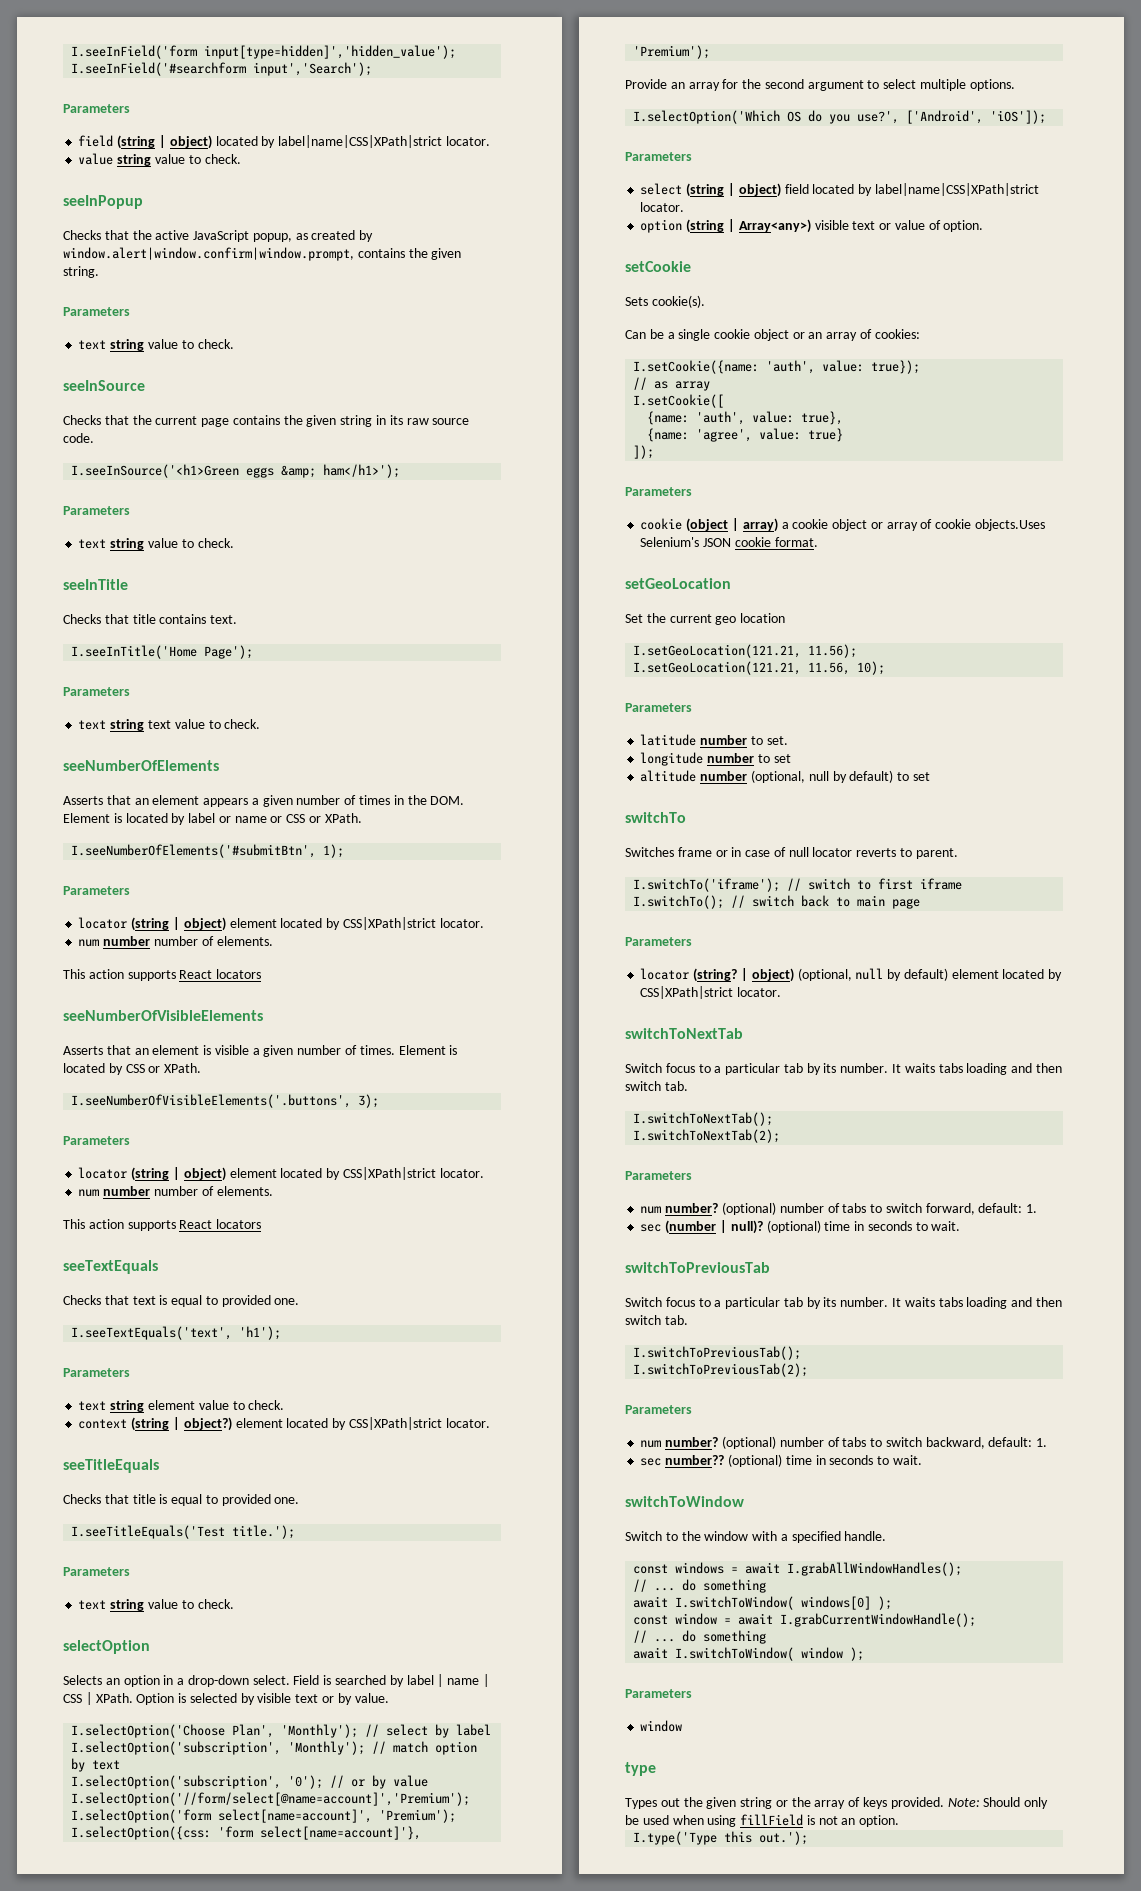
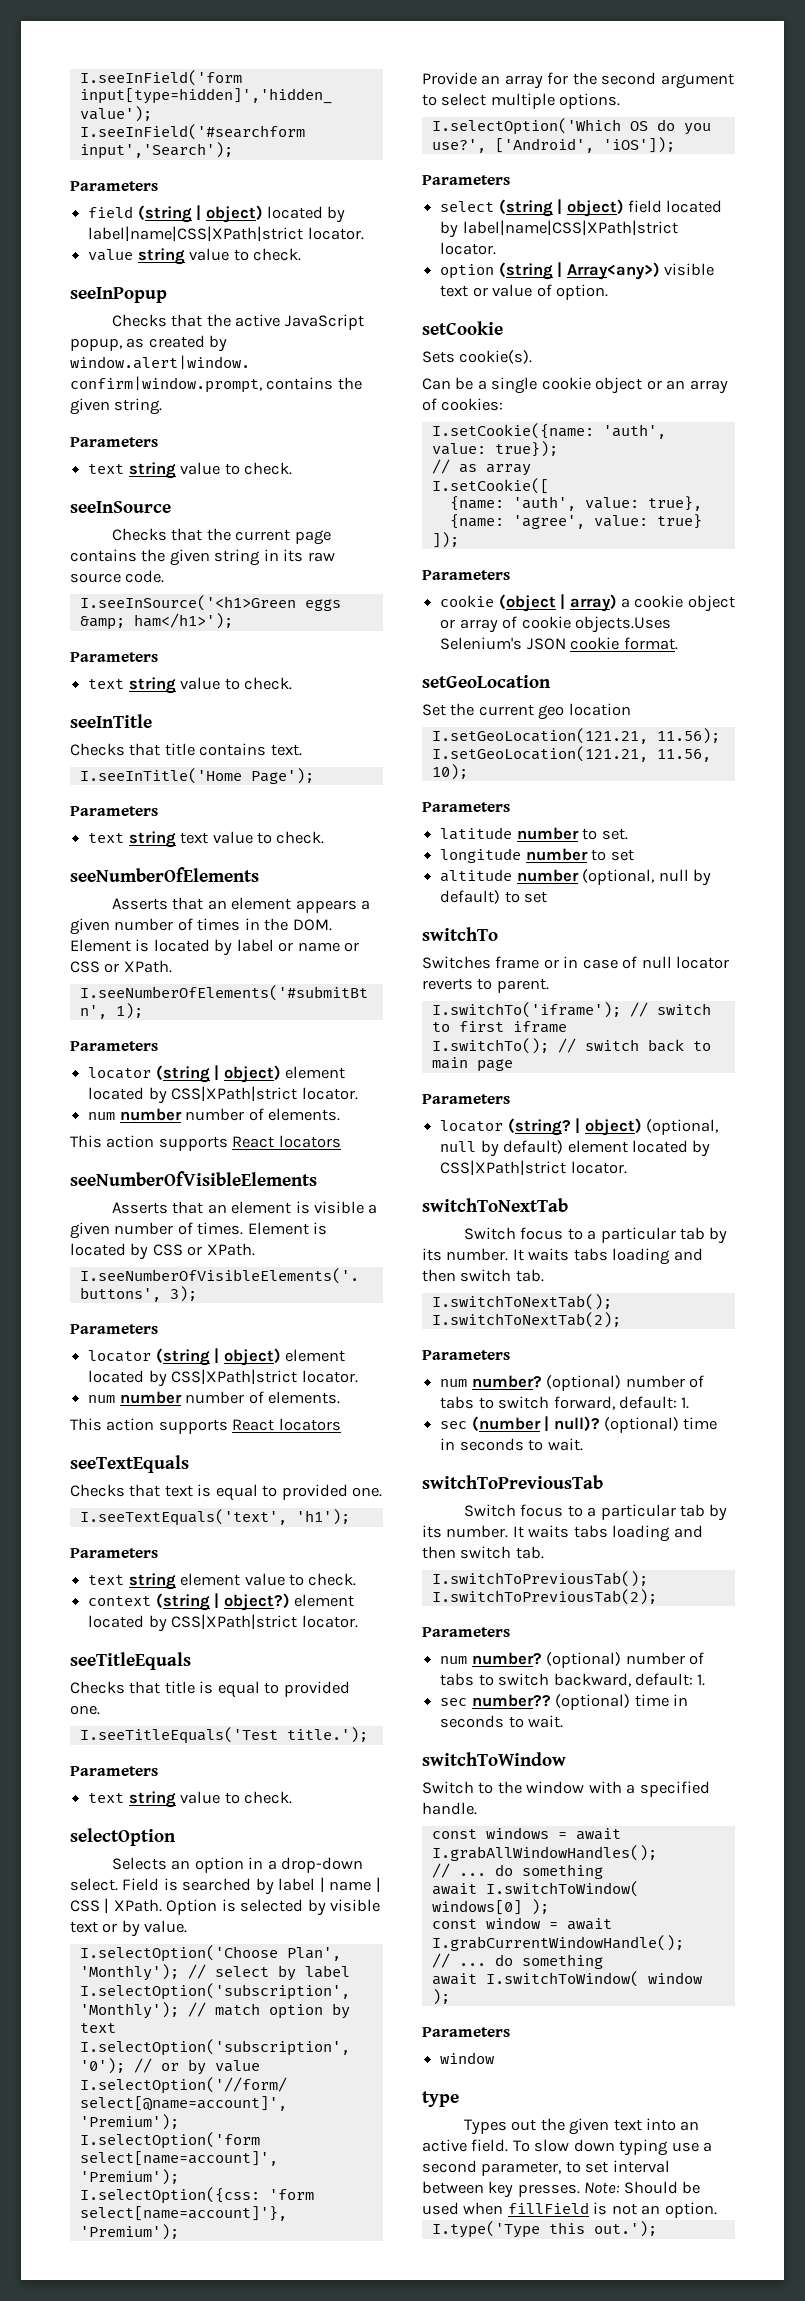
[740,1797,944,1809] string or the array of keys provided. -> [613,2118,700,2131] [422,2139,713,2156] [422,2160,670,2176] [422,2181,580,2198] text into an active field. To slow down typing use a second parameter, to set interval between key presses.
[1024,1797,1049,1809] only -> (678, 2187) none
[707,1815,737,1827] using -> (504, 2208) none

